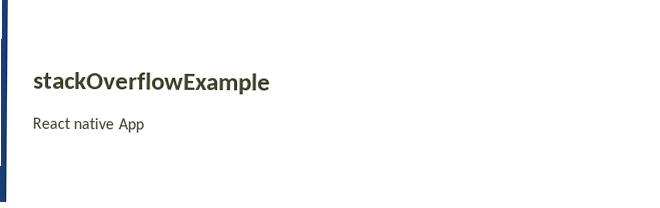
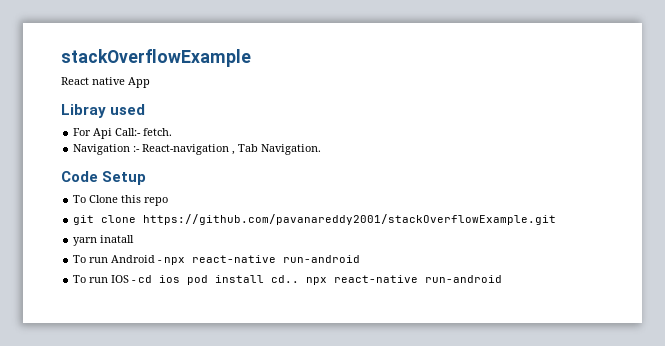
(144, 125) none -> [61,104,146,118] [73,128,173,139] [73,144,322,155] [61,171,147,185] [73,195,169,206] [73,214,557,225] [73,235,135,246] [73,255,361,265] [73,275,503,285] // Libray used // For Api Call:- fetch. // Navigation :- React-navigation , Tab Navigation. // Code Setup // To Clone this repo // git clone https://github.com/pavanareddy2001/stackOverflowExample.git // yarn inatall // To run Android - npx react-native run-android // To run IOS - cd ios pod install cd.. npx react-native run-android

